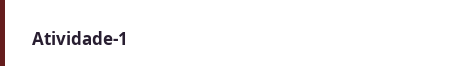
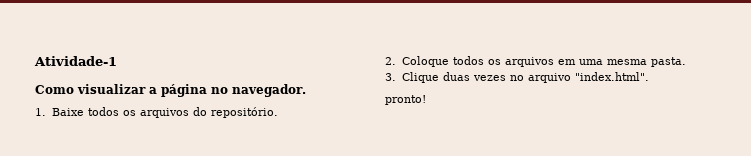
(128, 38) none -> [35,84,306,97] [35,107,278,118] [385,56,686,67] [385,72,649,83] [385,95,426,105] // Como visualizar a página no navegador. // 1. Baixe todos os arquivos do repositório. // 2. Coloque todos os arquivos em uma mesma pasta. // 3. Clique duas vezes no arquivo "index.html". // pronto!

